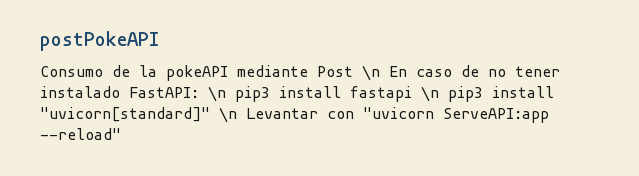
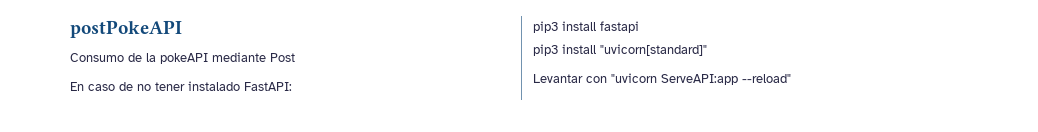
[362,65,380,81] \n -> (295, 57) //
[208,86,226,102] \n -> (292, 86) //
[421,86,439,102] \n -> (639, 27) //
[219,107,237,123] \n -> (707, 50) //

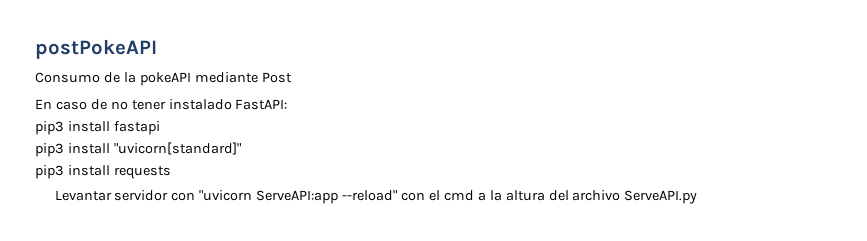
(707, 50) none -> [35,165,171,179] // pip3 install requests
(583, 78) none -> [114,190,169,201] servidor
(791, 78) none -> [401,190,698,204] con el cmd a la altura del archivo ServeAPI.py

